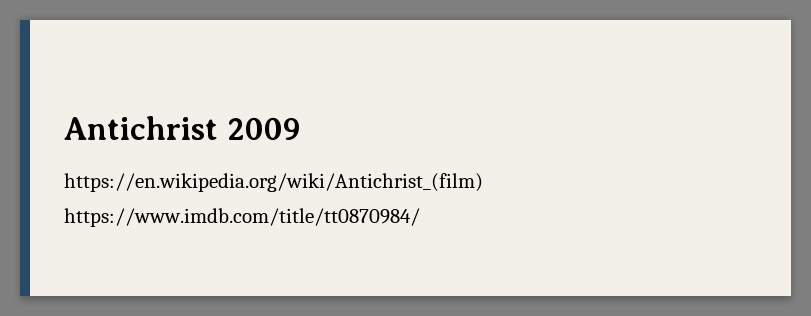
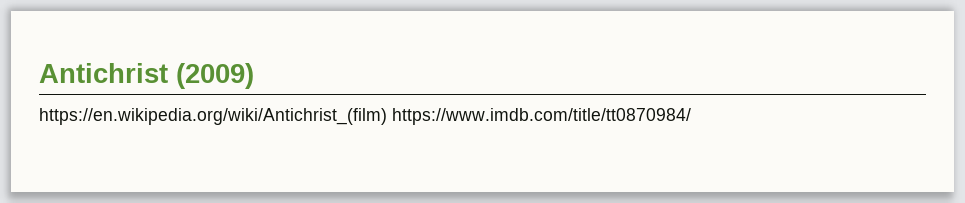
[226,117,301,140] 2009 -> [176,63,254,89] (2009)

